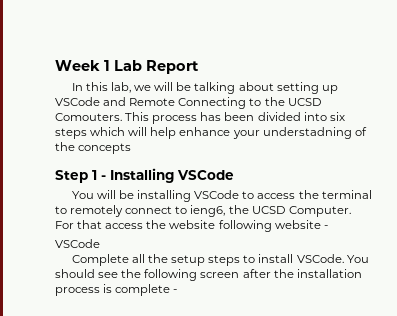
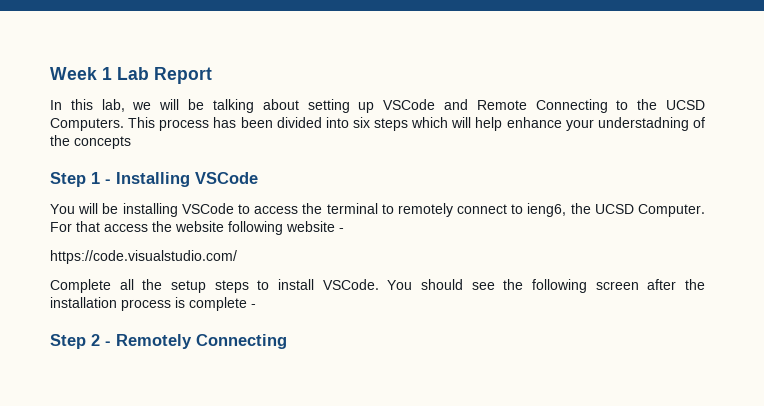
[55,113,122,121] Comouters. -> [50,118,124,131] Computers.
[55,239,100,248] VSCode -> [50,250,237,264] https://code.visualstudio.com/
(178, 291) none -> [50,334,287,349] // Step 2 - Remotely Connecting

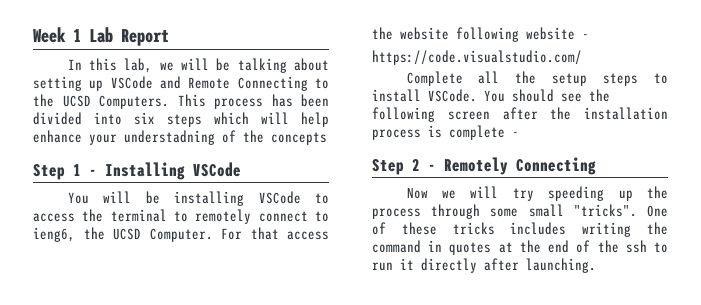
(287, 341) none -> [406,186,668,201] [372,204,668,219] [372,222,668,237] [372,240,668,255] [372,258,596,273] // Now we will try speeding up the process through some small "tricks". One of these tricks includes writing the command in quotes at the end of the ssh to run it directly after launching.

